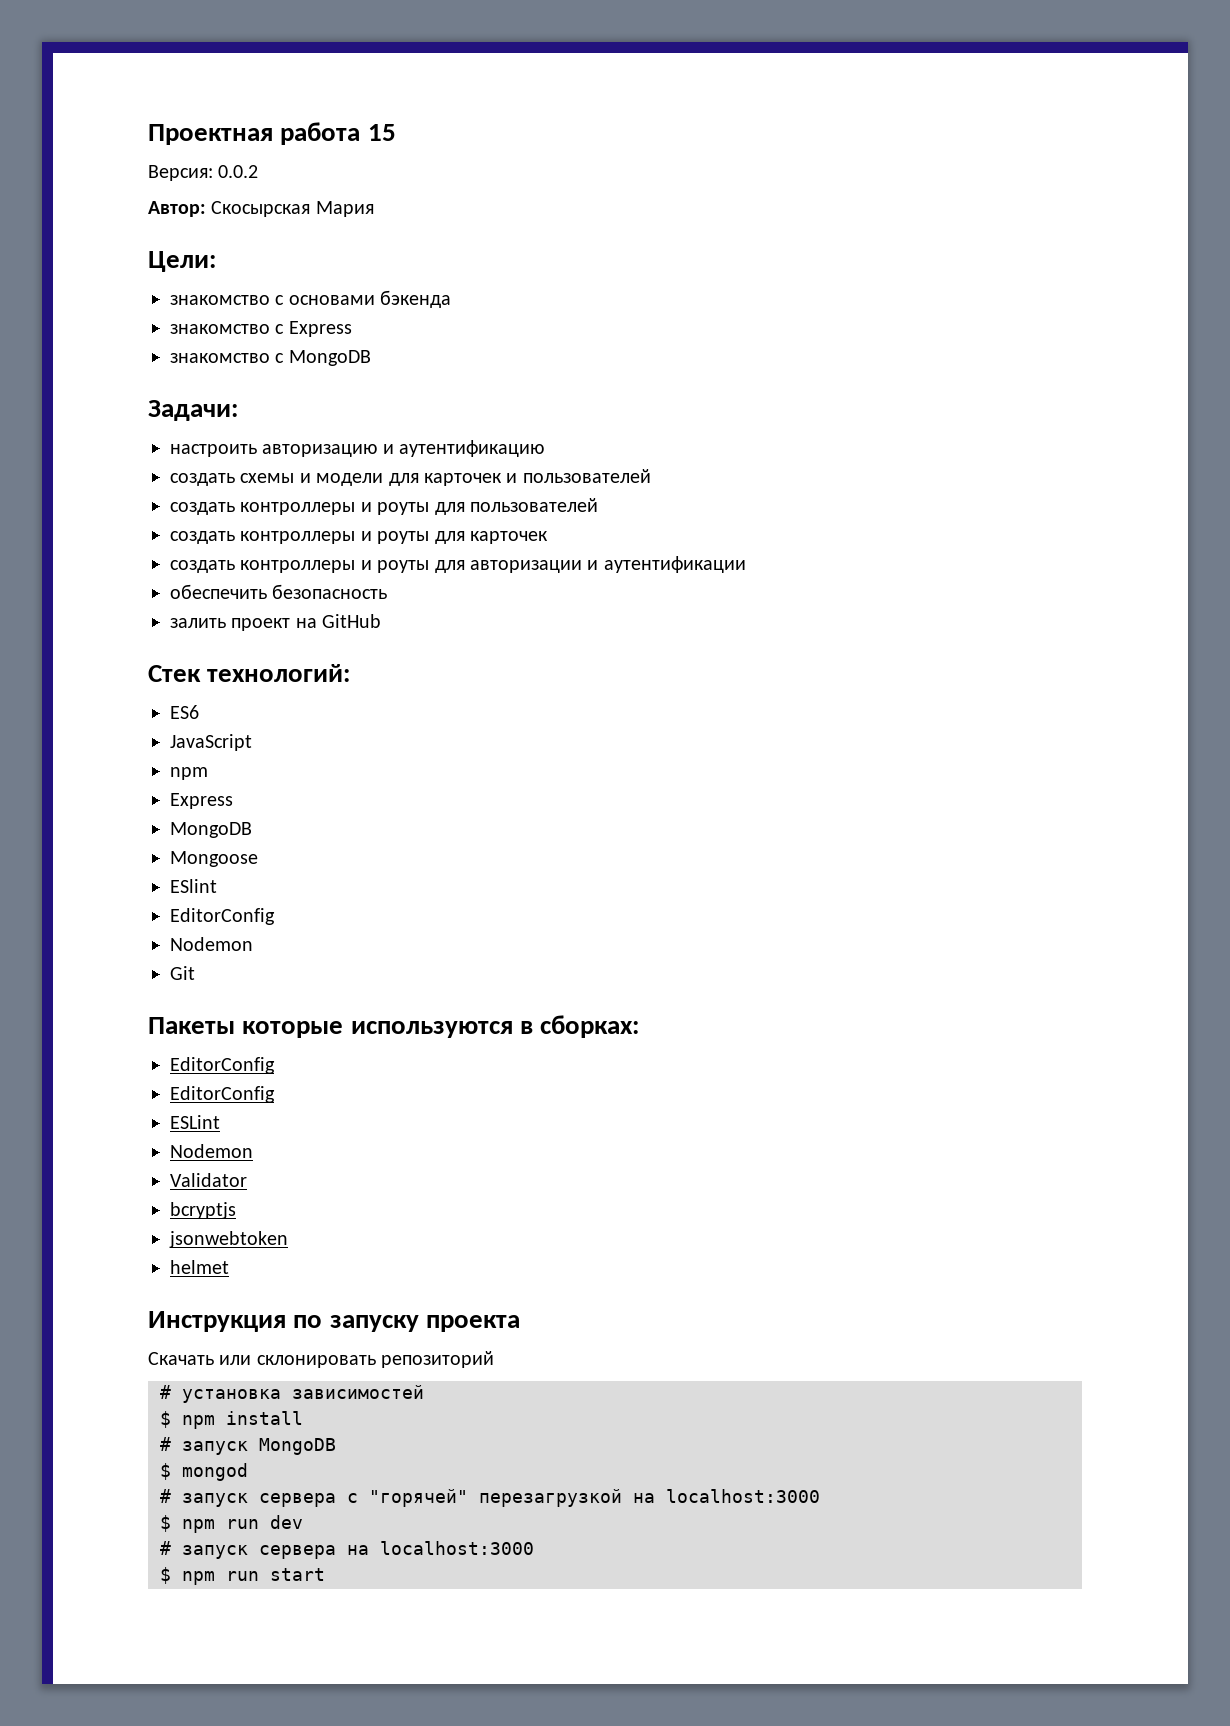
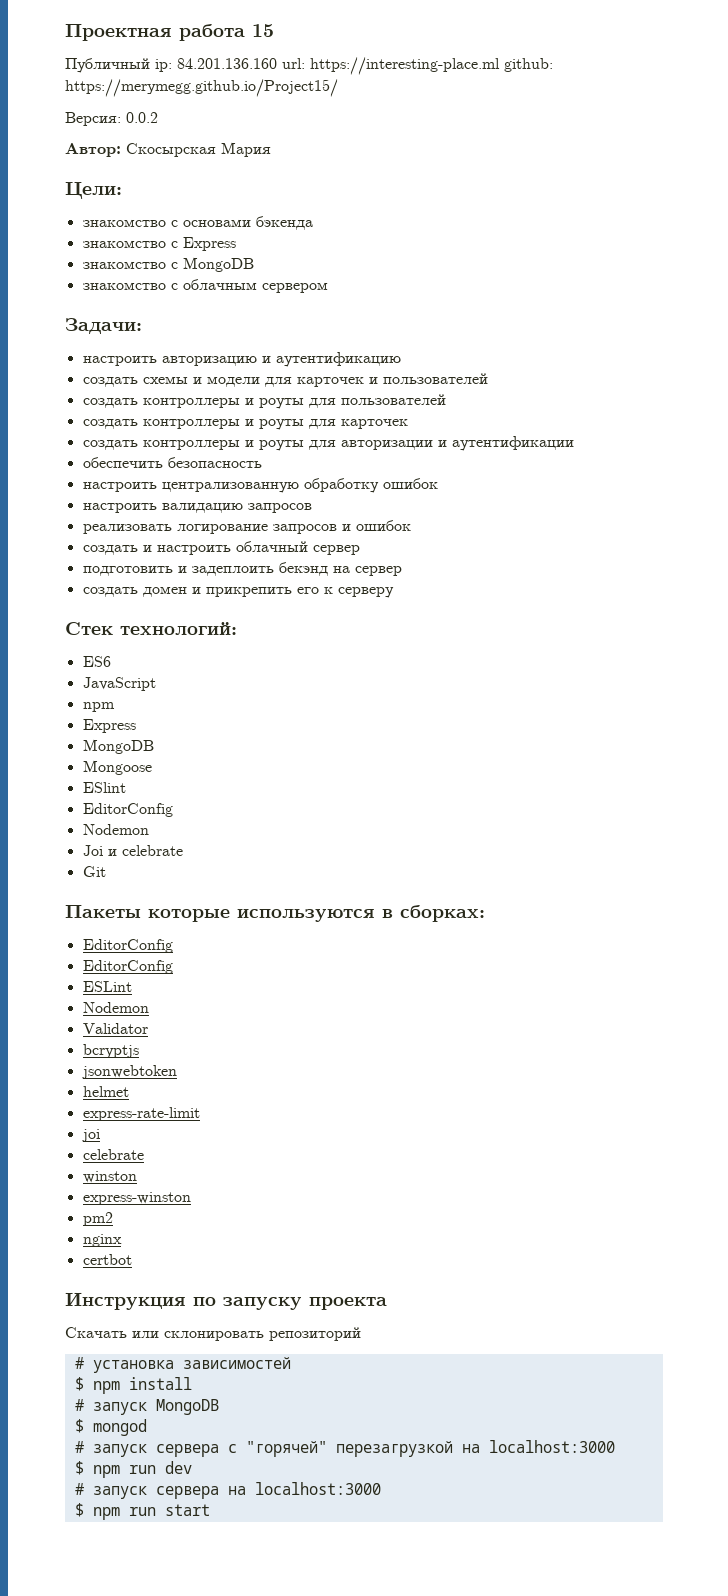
(396, 132) none -> [65,57,553,75] [65,79,338,97] // Публичный ip: 84.201.136.160 url: https://interesting-place.ml github: https://merymegg.github.io/Project15/
(371, 358) none -> [82,279,328,293] // знакомство с облачным сервером
[170,614,382,631] залить проект на GitHub -> [82,478,438,493] [82,503,312,513] [82,520,411,534] [82,541,360,555] [82,562,402,576] [82,586,394,598] настроить централизованную обработку ошибок // настроить валидацию запросов // реализовать логирование запросов и ошибок // создать и настроить облачный сервер // подготовить и задеплоить бекэнд на сервер // создать домен и прикрепить его к серверу
(253, 944) none -> [82,845,183,856] // Joi и celebrate
(229, 1267) none -> [82,1107,200,1121] [81,1129,100,1142] [82,1149,144,1160] [82,1171,137,1183] [82,1192,191,1205] [82,1212,113,1226] [82,1234,122,1247] [82,1254,132,1265] // express-rate-limit // joi // celebrate // winston // express-winston // pm2 // nginx // certbot

